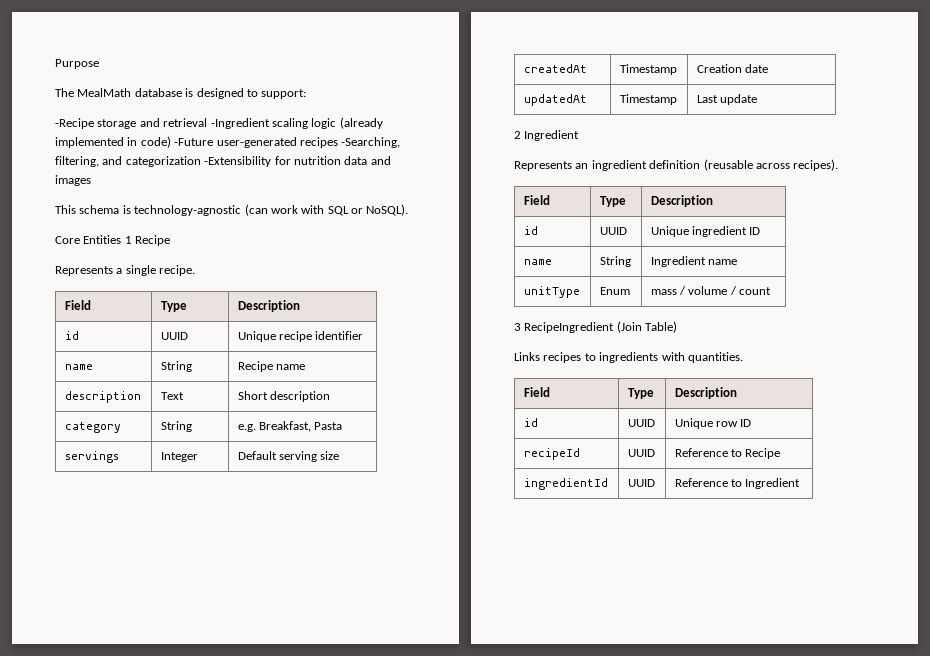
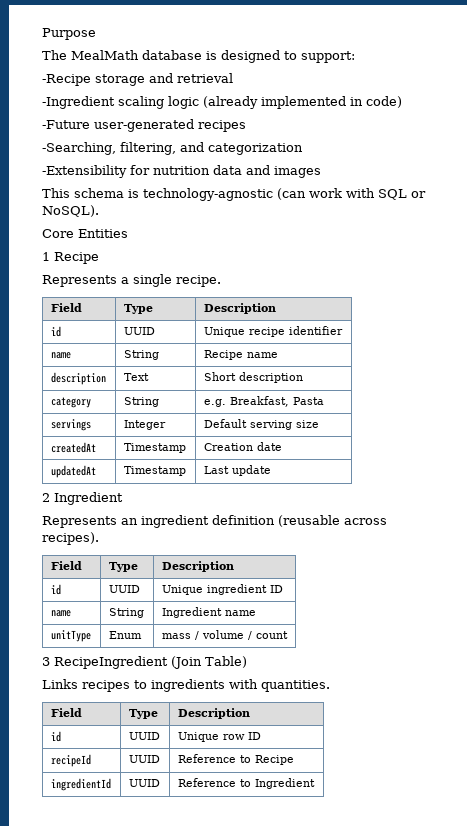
(208, 122) none -> (233, 78) //
(171, 142) none -> (402, 102) //
(338, 142) none -> (246, 126) //
(201, 161) none -> (303, 149) //
(122, 239) none -> (128, 233) //

